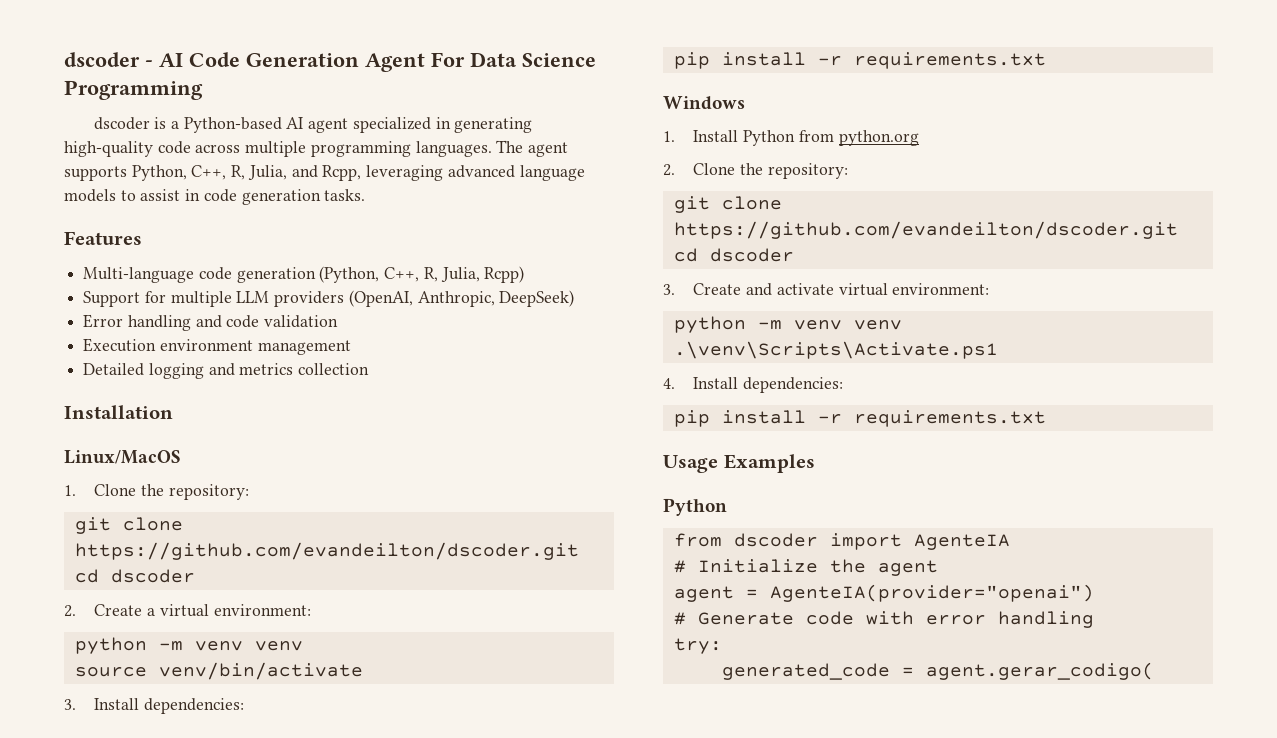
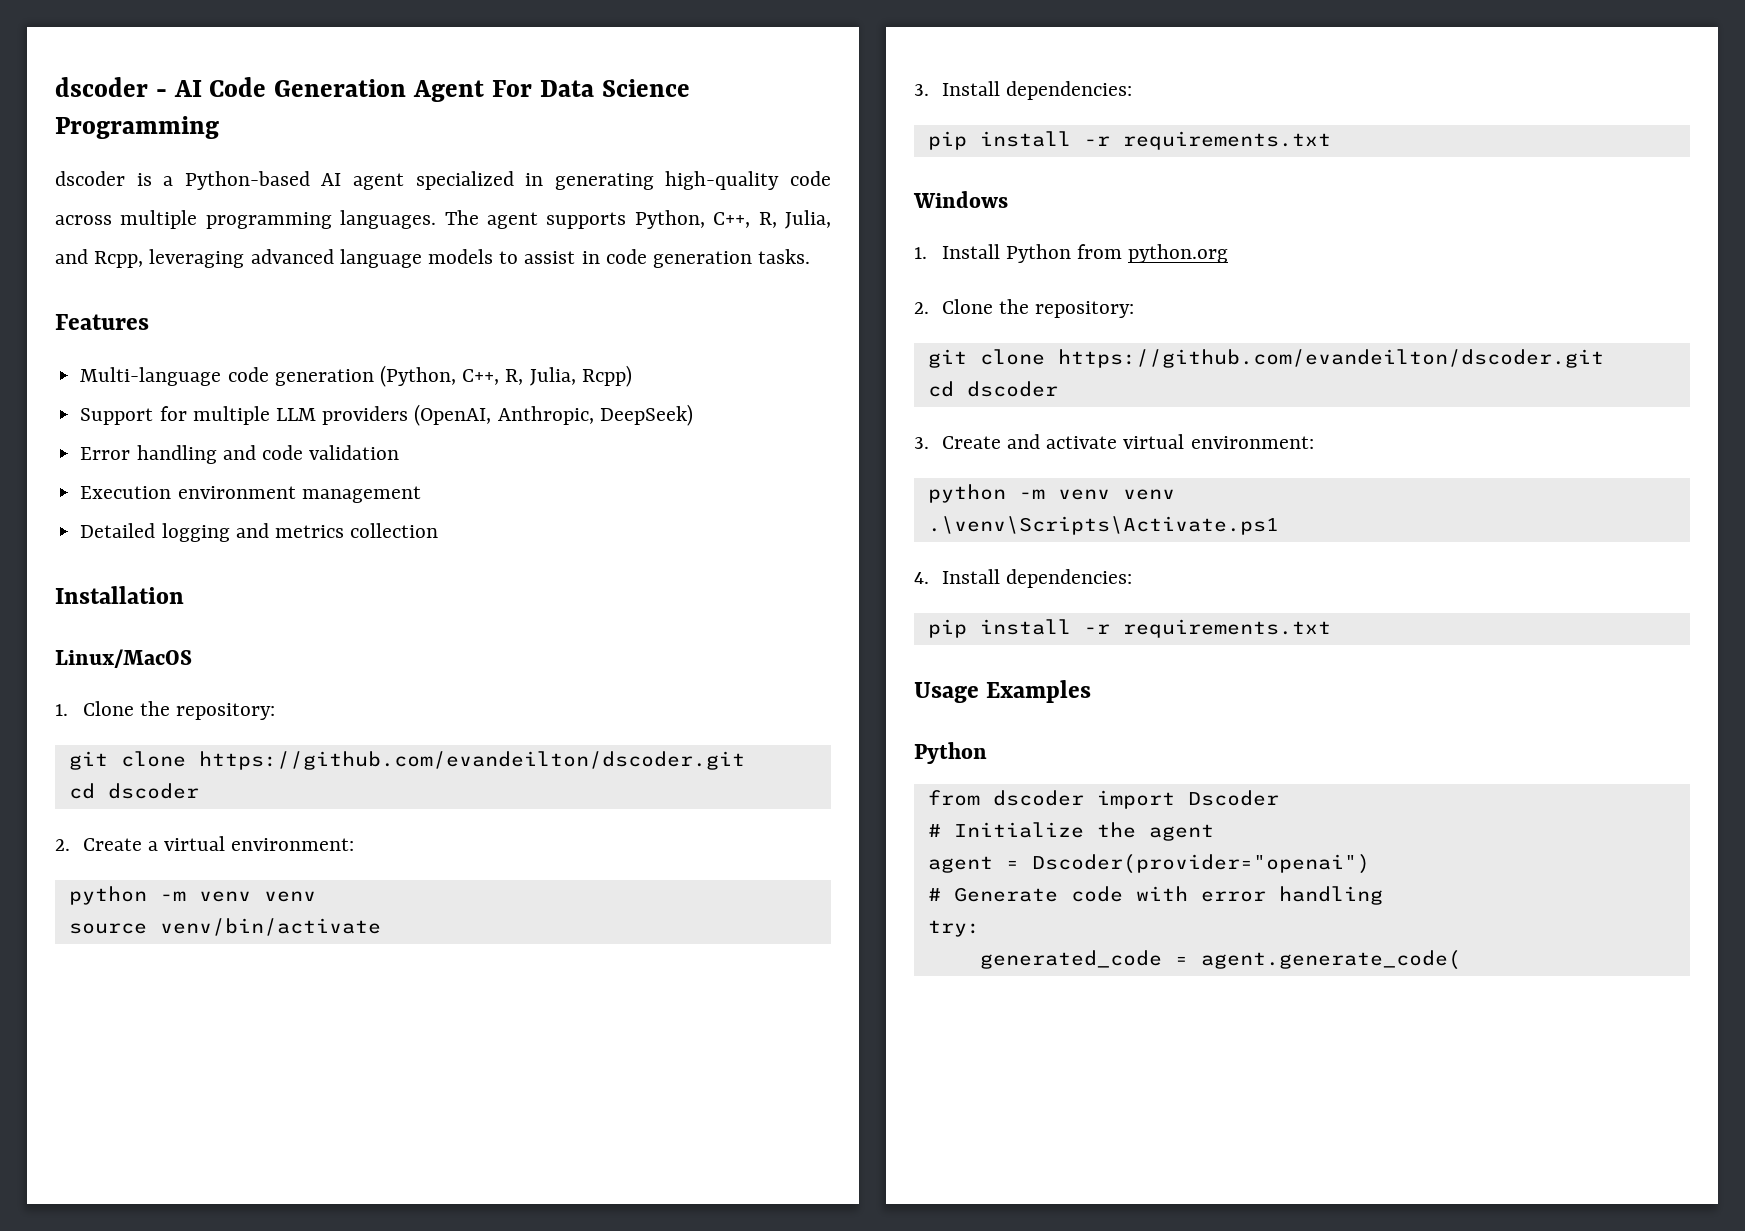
[913,534,1010,550] AgenteIA -> [1187,790,1279,806] Dscoder
[769,584,1094,602] AgenteIA(provider="openai") -> [1031,854,1370,874] Dscoder(provider="openai")
[925,662,1154,680] agent.gerar_codigo( -> [1200,950,1461,970] agent.generate_code(

